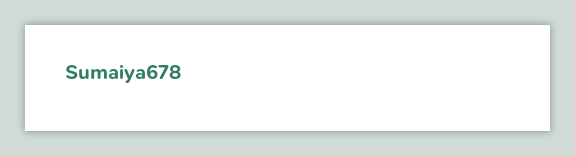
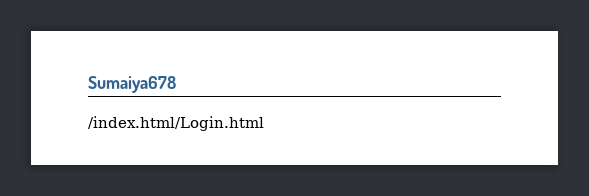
(181, 73) none -> [88,116,264,131] // /index.html/Login.html

